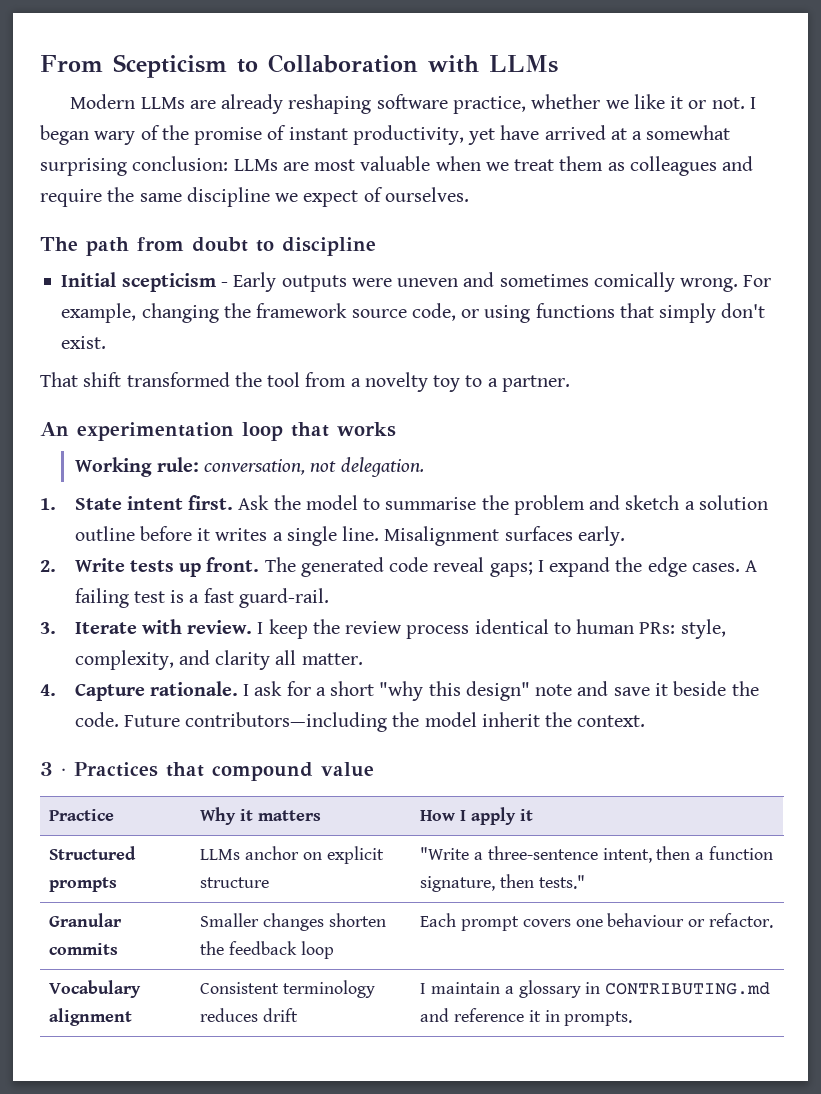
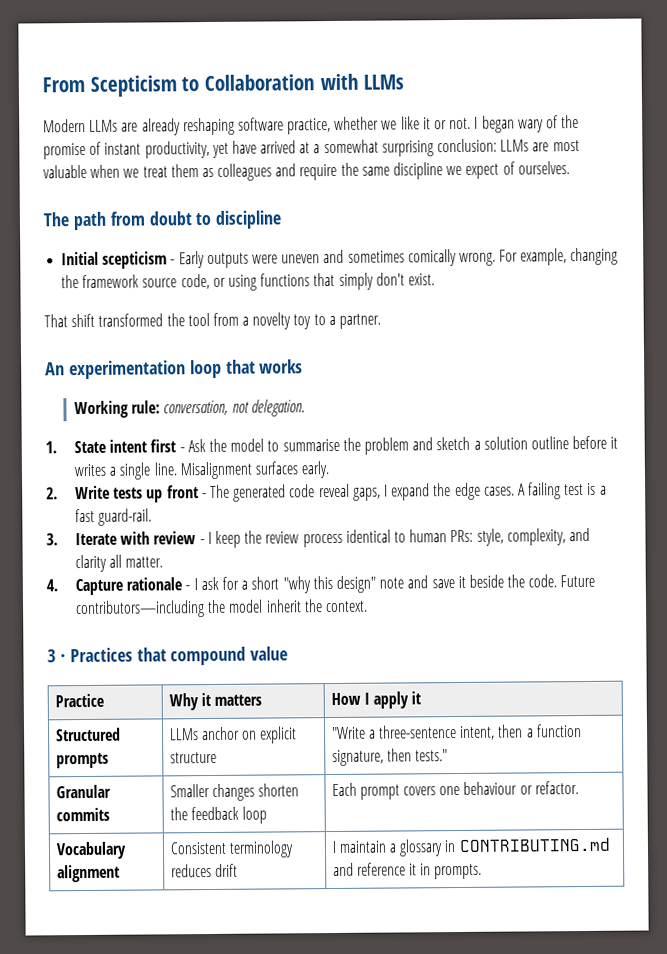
[188,495,234,510] first. -> [150,439,185,453] first -
[206,557,260,572] front. -> [166,485,207,499] front -
[489,562,533,577] gaps; -> [352,487,381,501] gaps,
[187,620,253,634] review. -> [153,531,205,545] review -
[149,681,238,696] rationale. -> [126,577,191,591] rationale -

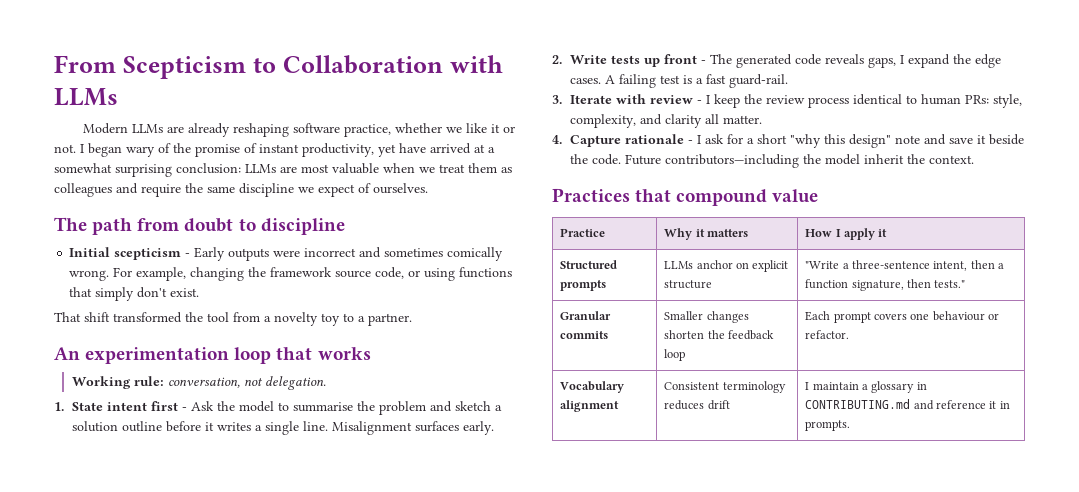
[281,254,321,264] uneven -> [304,248,357,257] incorrect
[318,483,350,498] reveal -> [824,54,864,64] reveals
[47,649,66,663] 3 · -> (974, 159) none

